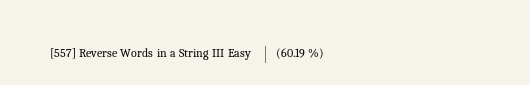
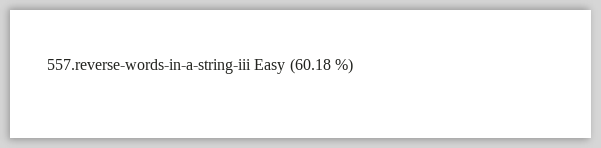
[50,48,305,60] [557] Reverse Words in a String III Easy (60.19 -> [47,58,331,74] 557.reverse-words-in-a-string-iii Easy (60.18

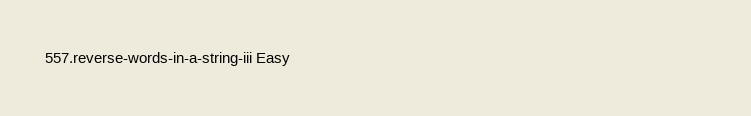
[289,58,353,74] (60.18 %) -> (291, 59) none

